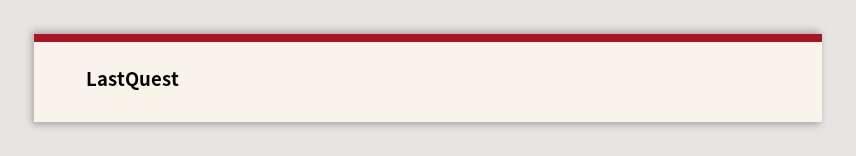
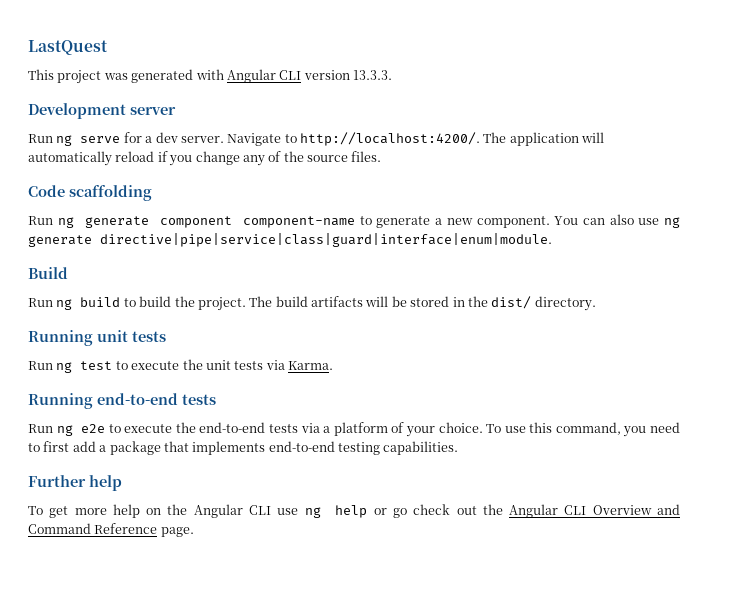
(179, 81) none -> [28,69,392,84] [28,103,176,119] [28,132,605,146] [28,151,382,166] [28,185,152,201] [28,214,681,228] [28,233,552,247] [28,267,68,279] [28,296,596,311] [28,330,166,346] [28,359,333,373] [28,393,216,409] [28,422,680,437] [28,441,459,455] [28,475,122,491] [28,504,680,518] [28,523,194,537] // This project was generated with Angular CLI version 13.3.3. // Development server // Run ng serve for a dev server. Navigate to http://localhost:4200/. The application will automatically reload if you change any of the source files. // Code scaffolding // Run ng generate component component-name to generate a new component. You can also use ng generate directive|pipe|service|class|guard|interface|enum|module. // Build // Run ng build to build the project. The build artifacts will be stored in the dist/ directory. // Running unit tests // Run ng test to execute the unit tests via Karma. // Running end-to-end tests // Run ng e2e to execute the end-to-end tests via a platform of your choice. To use this command, you need to first add a package that implements end-to-end testing capabilities. // Further help // To get more help on the Angular CLI use ng help or go check out the Angular CLI Overview and Command Reference page.

